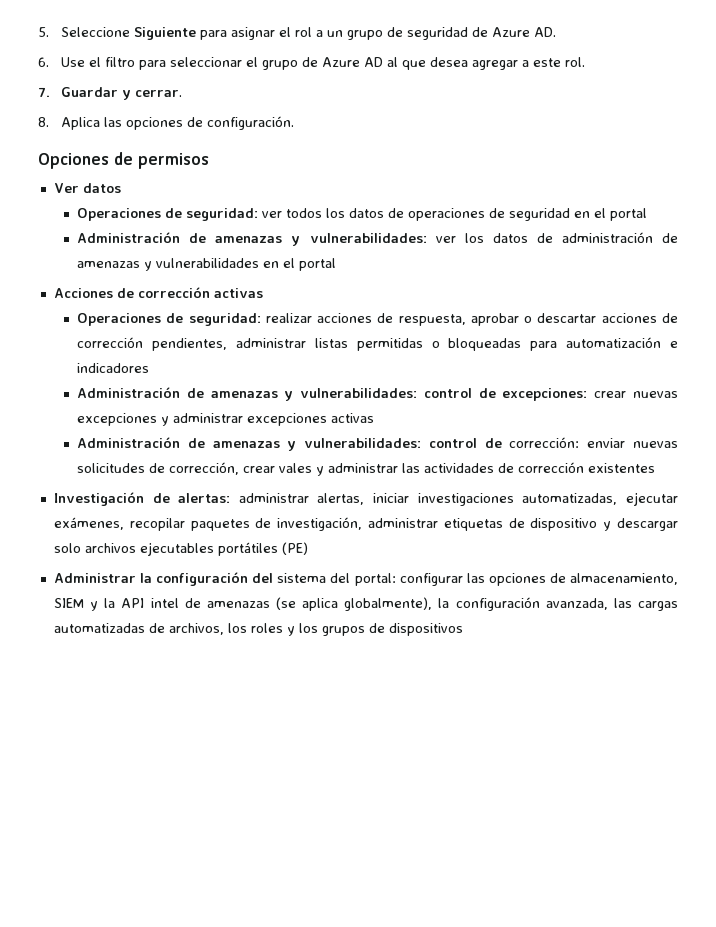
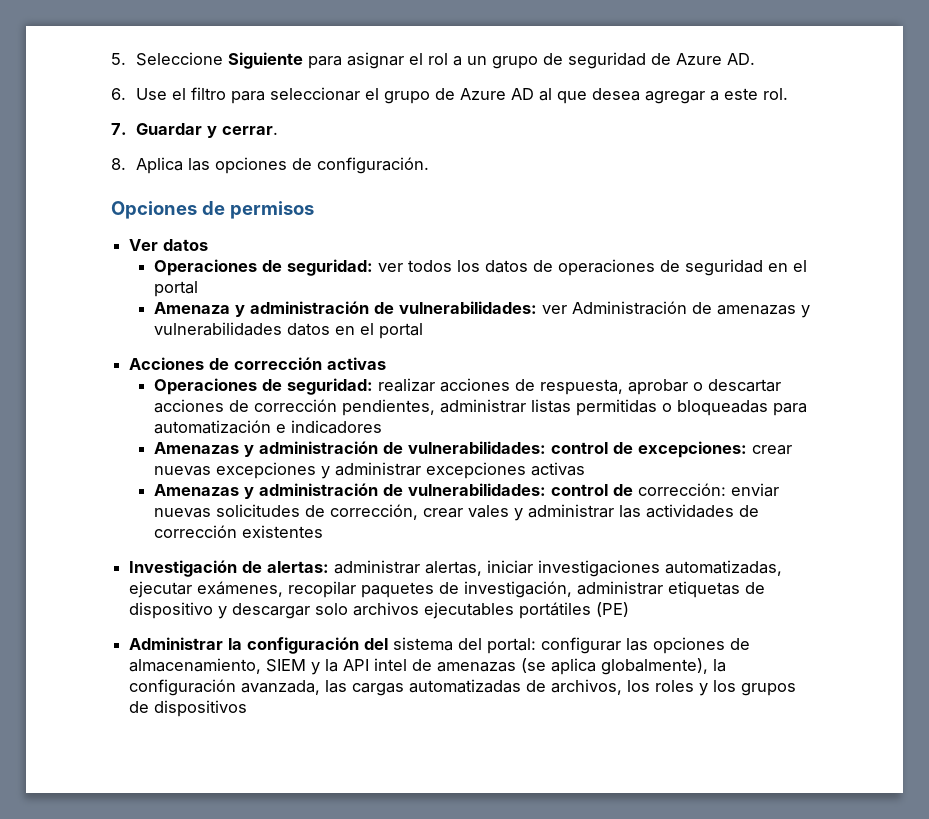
[77,232,678,246] [77,258,260,271] Administración de amenazas y vulnerabilidades: ver los datos de administración de amenazas y vulnerabilidades -> [153,301,810,318] [153,322,330,336] Amenaza y administración de vulnerabilidades: ver Administración de amenazas y vulnerabilidades datos
[77,387,294,401] Administración de amenazas y -> [153,441,403,457] Amenazas y administración de
[77,437,297,451] Administración de amenazas y -> [153,483,403,499] Amenazas y administración de

